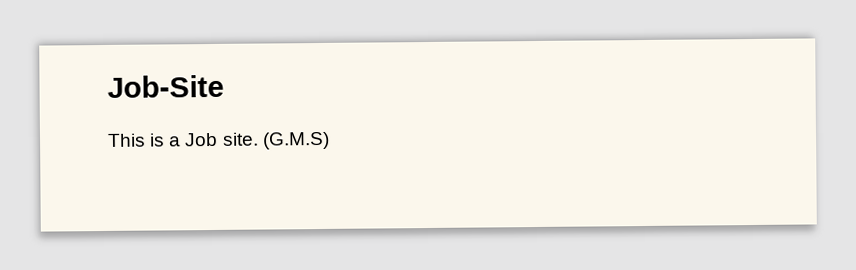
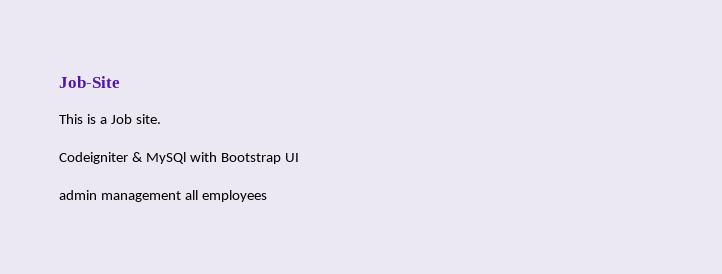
[261,131,330,150] (G.M.S) -> [59,152,299,164] [59,190,267,202] // Codeigniter & MySQl with Bootstrap UI // admin management all employees

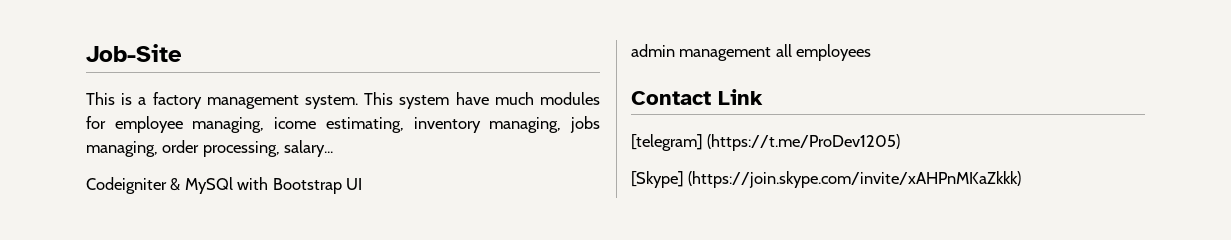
[110,114,161,124] Job site. -> [152,92,600,109] [86,116,600,133] [86,140,334,157] factory management system. This system have much modules for employee managing, icome estimating, inventory managing, jobs managing, order processing, salary...
(267, 196) none -> [631,89,763,105] [631,134,901,151] [631,171,1022,188] // Contact Link // [telegram] (https://t.me/ProDev1205) // [Skype] (https://join.skype.com/invite/xAHPnMKaZkkk)

